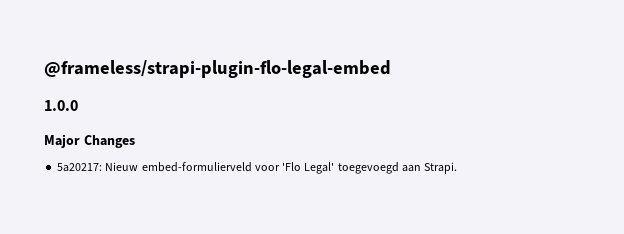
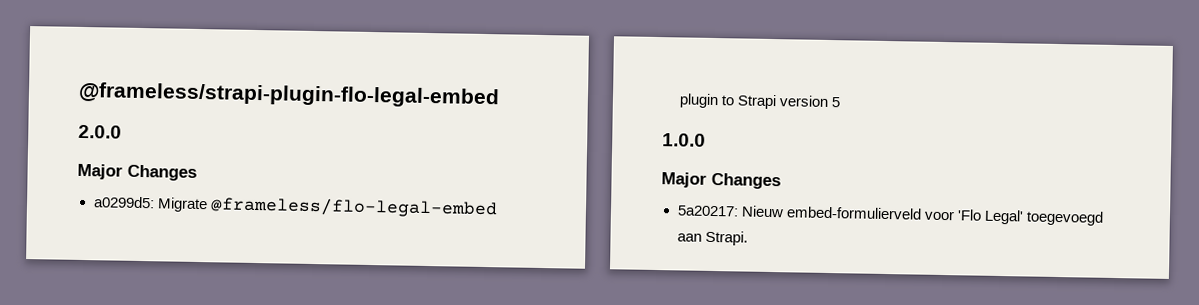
(391, 69) none -> [78,124,122,139] [77,163,197,181] [92,196,498,219] [678,93,841,110] // 2.0.0 // Major Changes // a0299d5: Migrate @frameless/flo-legal-embed plugin to Strapi version 5

